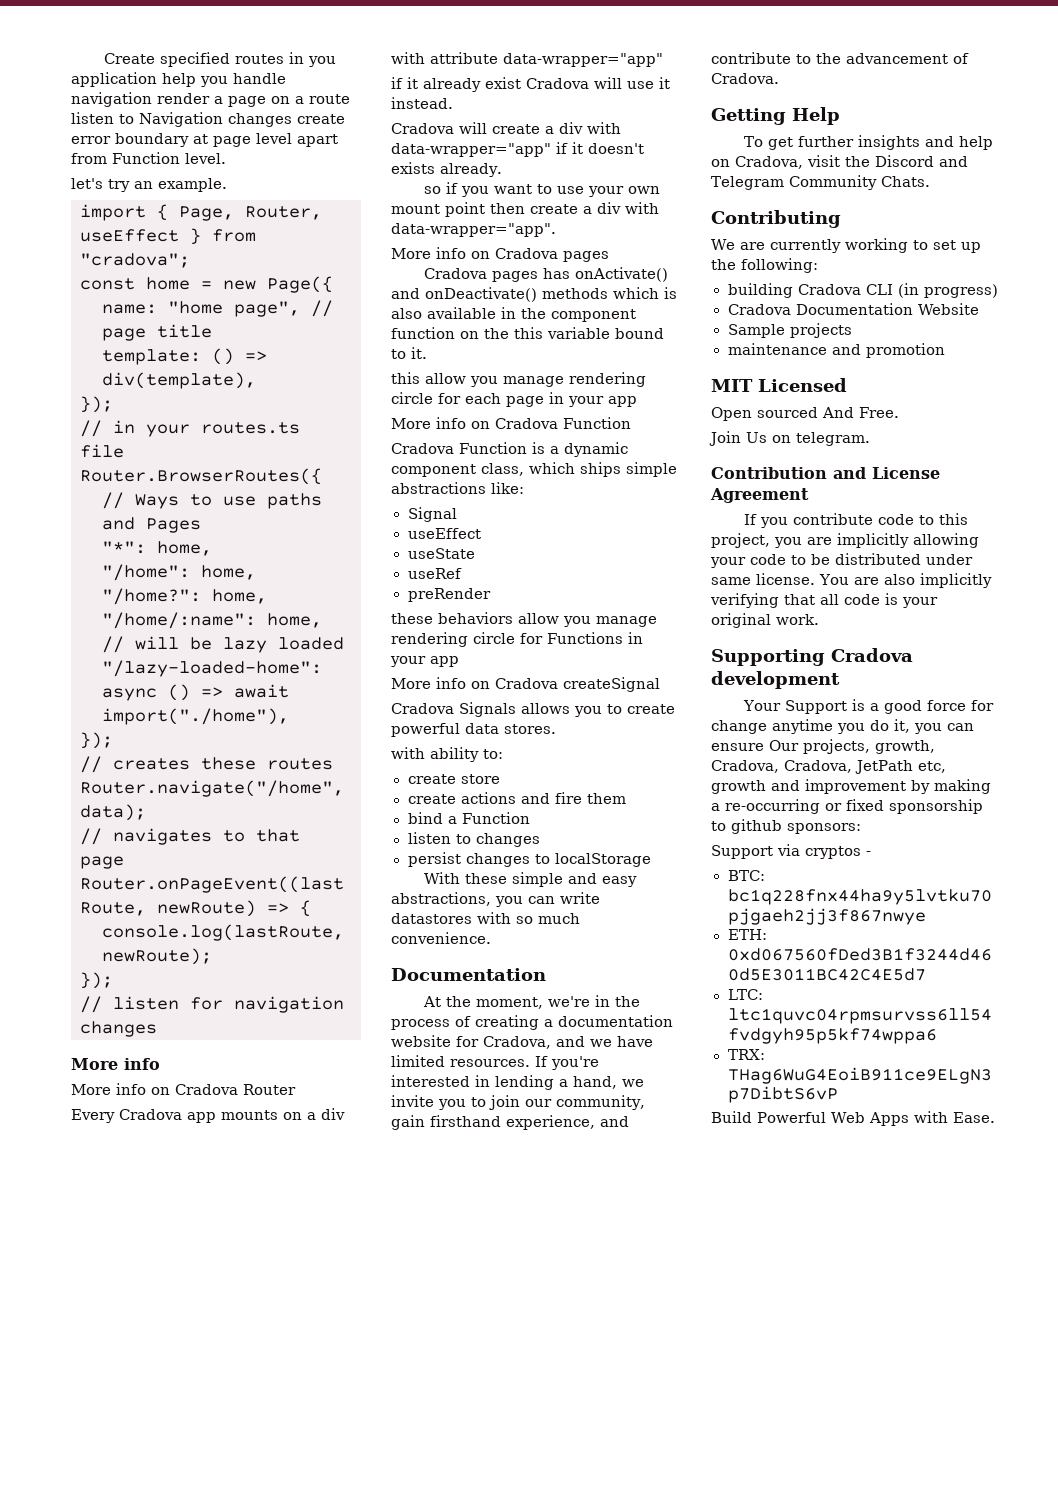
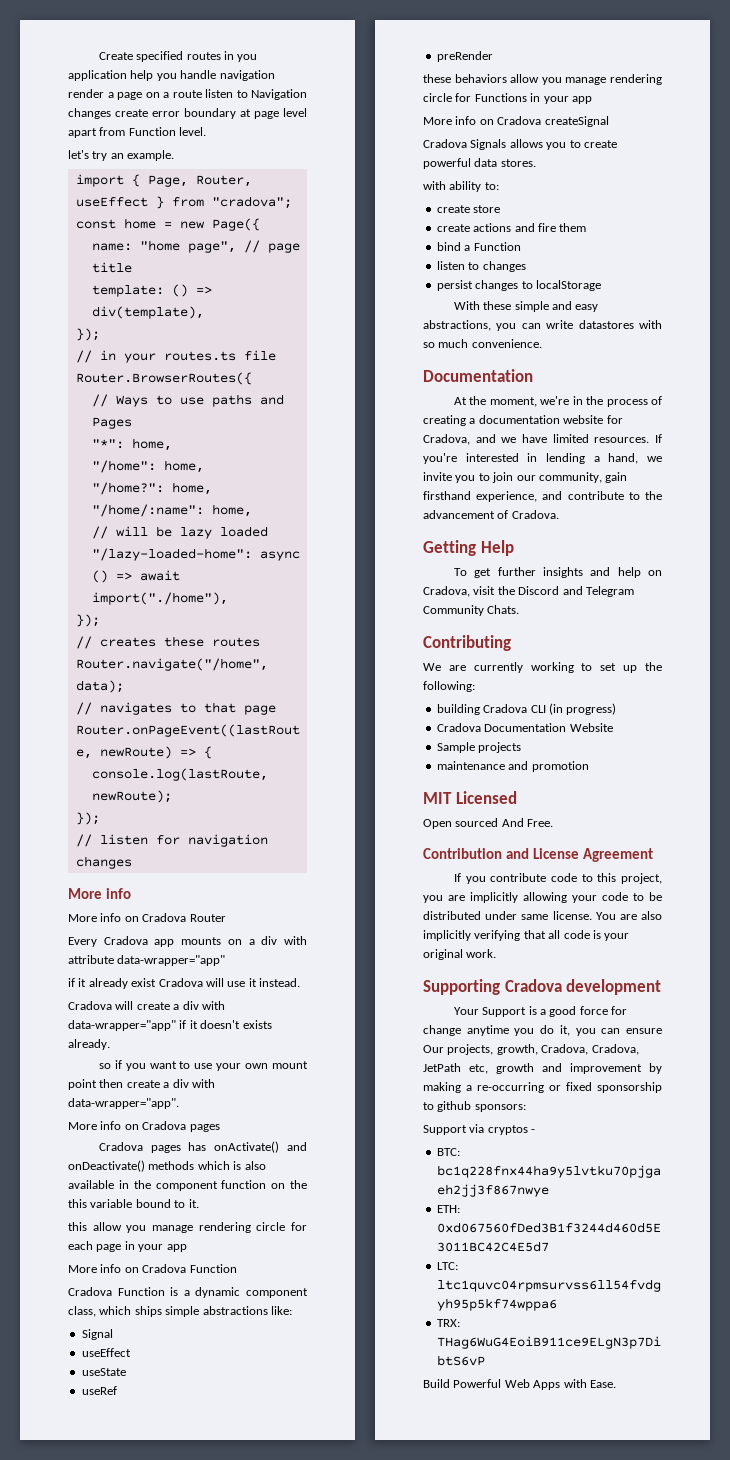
[709,431,870,446] // Join Us on telegram. -> (554, 823) none

